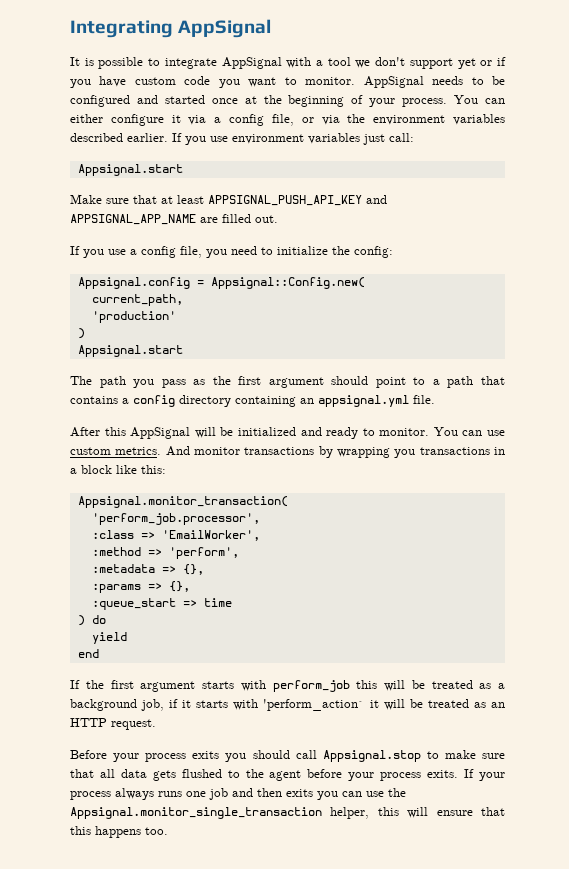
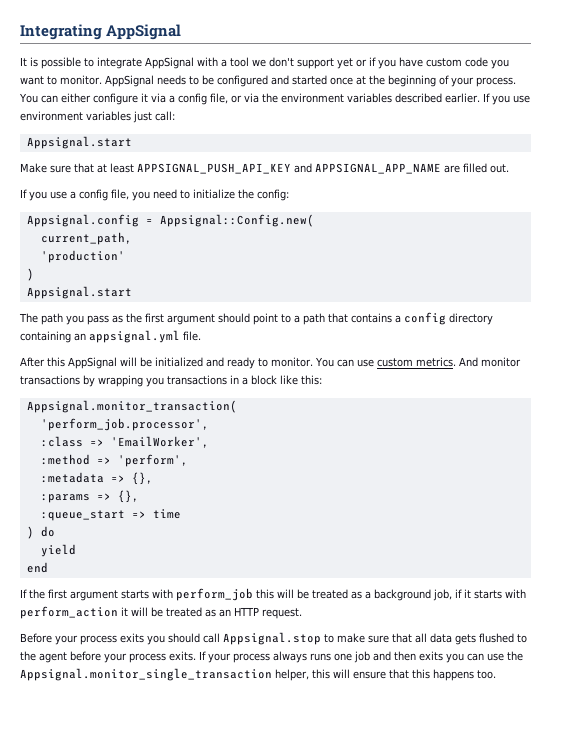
[263,699,365,711] 'perform_action` -> [20,606,118,619] perform_action

